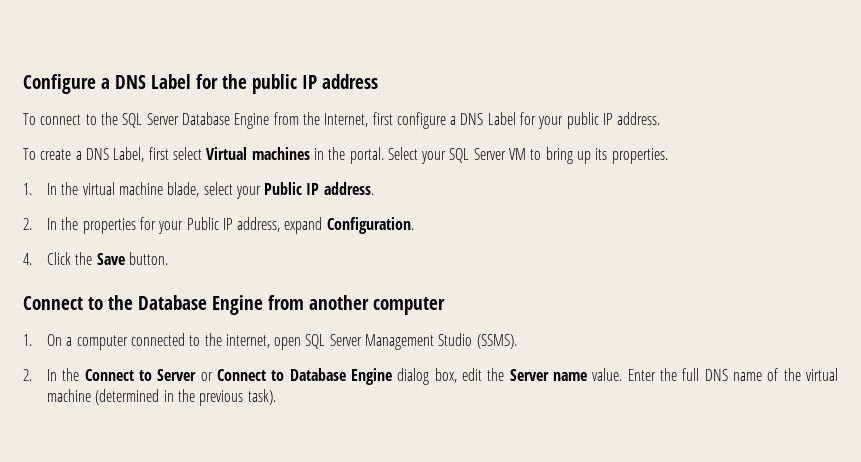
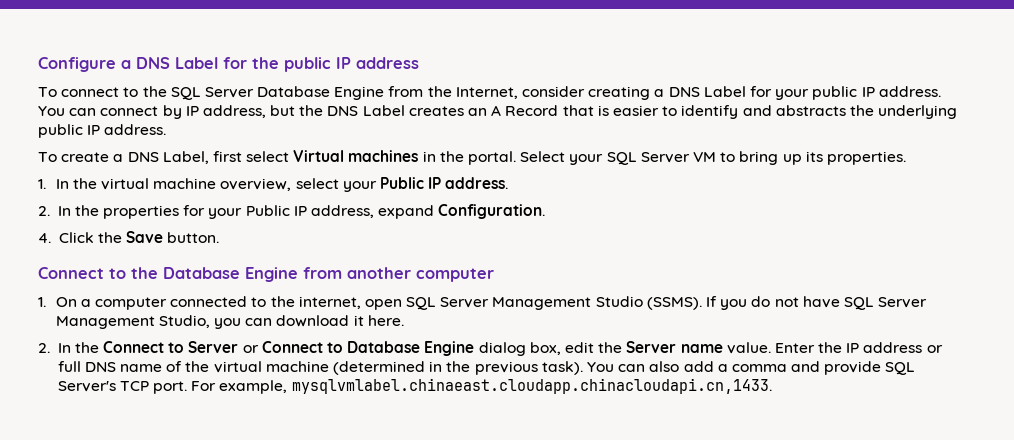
[372,112,446,129] first configure -> [522,86,651,100] consider creating
(661, 118) none -> [38,105,958,119] [38,124,167,138] You can connect by IP address, but the DNS Label creates an A Record that is easier to identify and abstracts the underlying public IP address.
[167,182,200,197] blade, -> [220,178,292,191] overview,
(517, 341) none -> [705,296,928,310] [55,315,404,329] If you do not have SQL Server Management Studio, you can download it here.
(677, 374) none -> [846,342,943,353] IP address or
(276, 397) none -> [586,361,916,375] [57,378,772,394] You can also add a comma and provide SQL Server's TCP port. For example, mysqlvmlabel.chinaeast.cloudapp.chinacloudapi.cn,1433.

